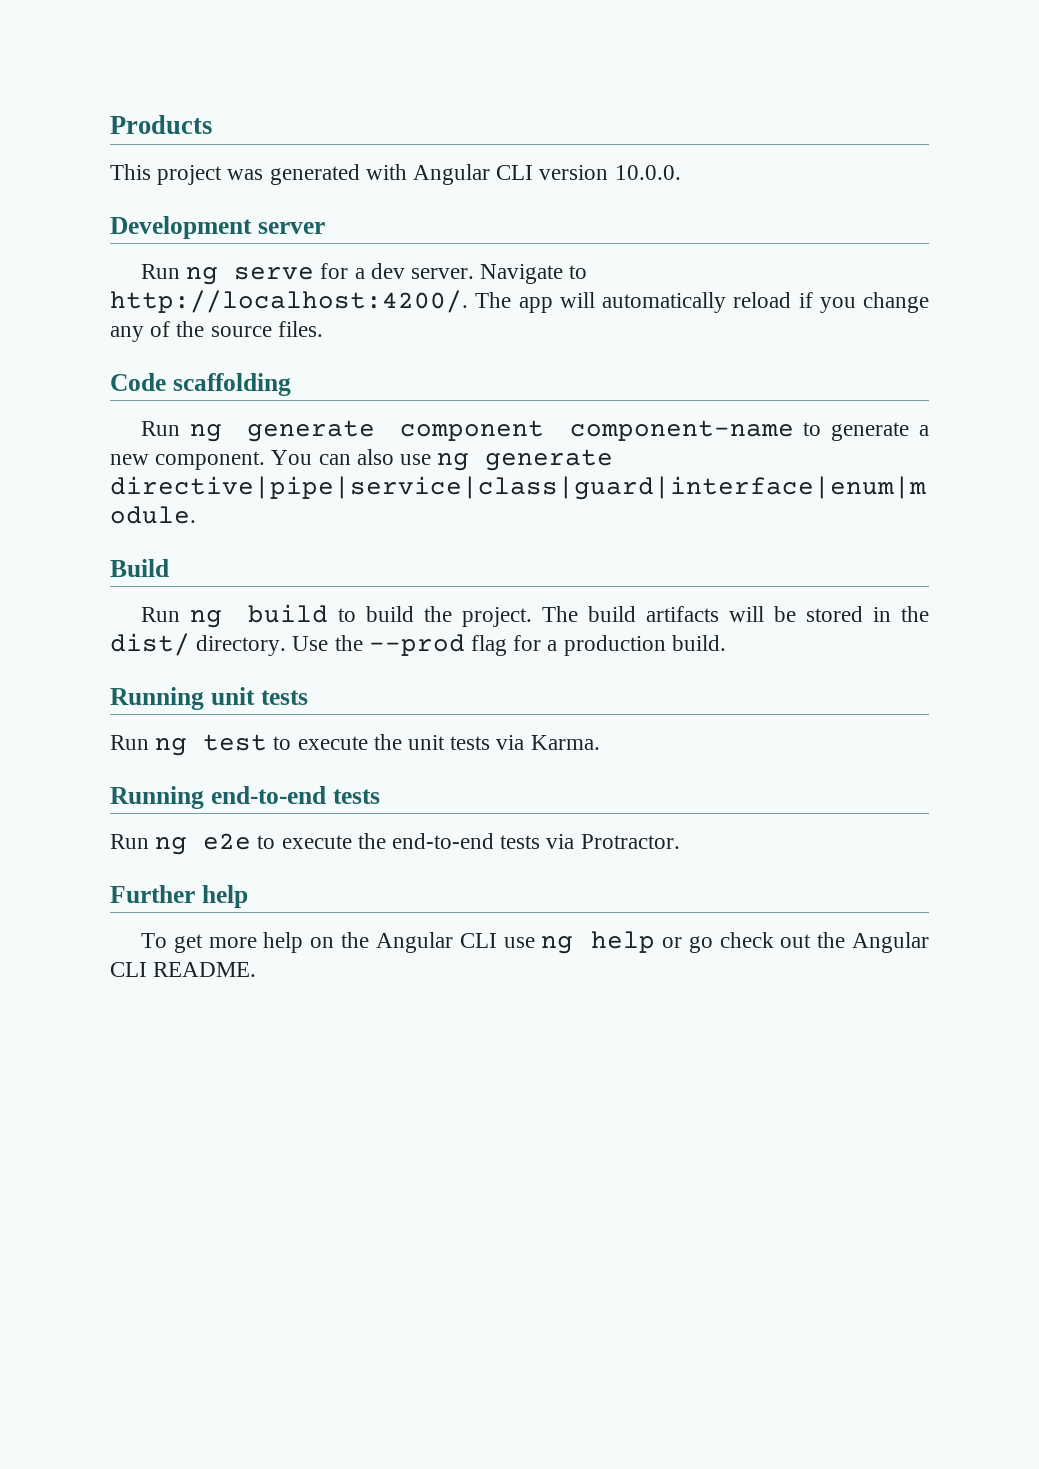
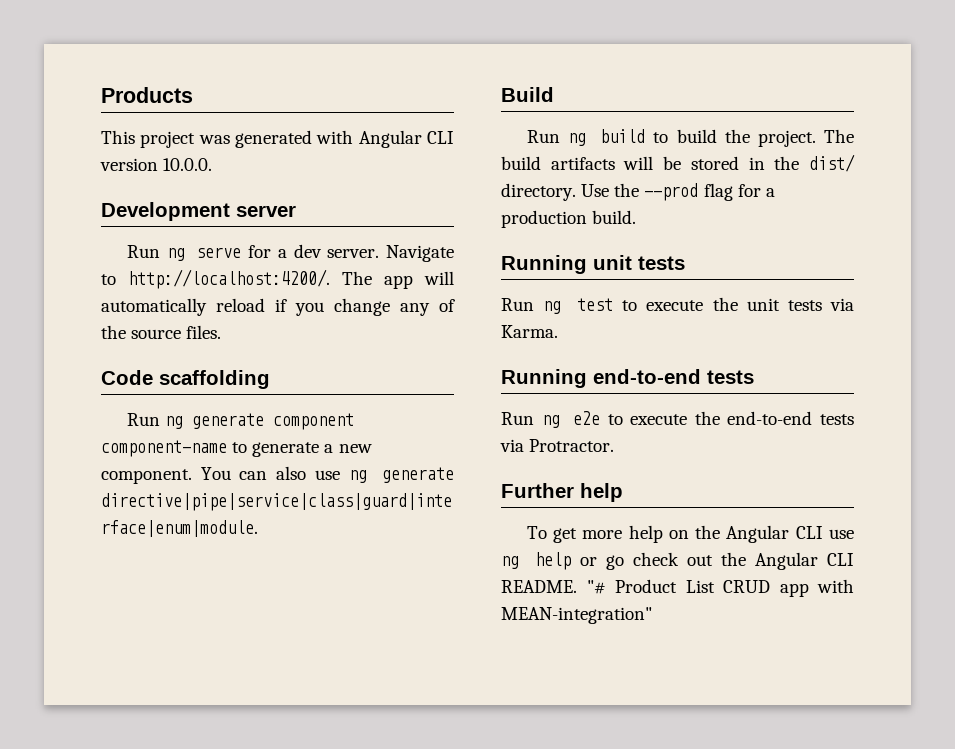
(257, 969) none -> [586,579,854,597] [501,607,652,624] "# Product List CRUD app with MEAN-integration"

